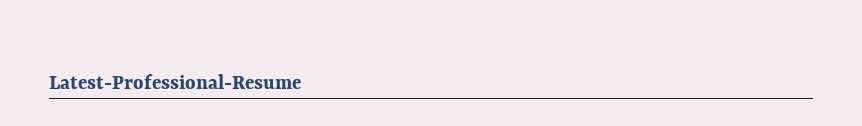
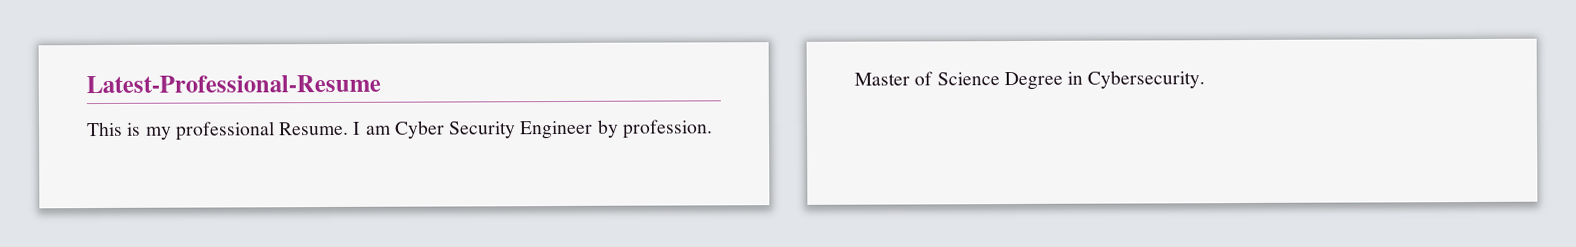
(301, 81) none -> [86,119,713,141] [854,70,1206,91] // This is my professional Resume. I am Cyber Security Engineer by profession. Master of Science Degree in Cybersecurity.

